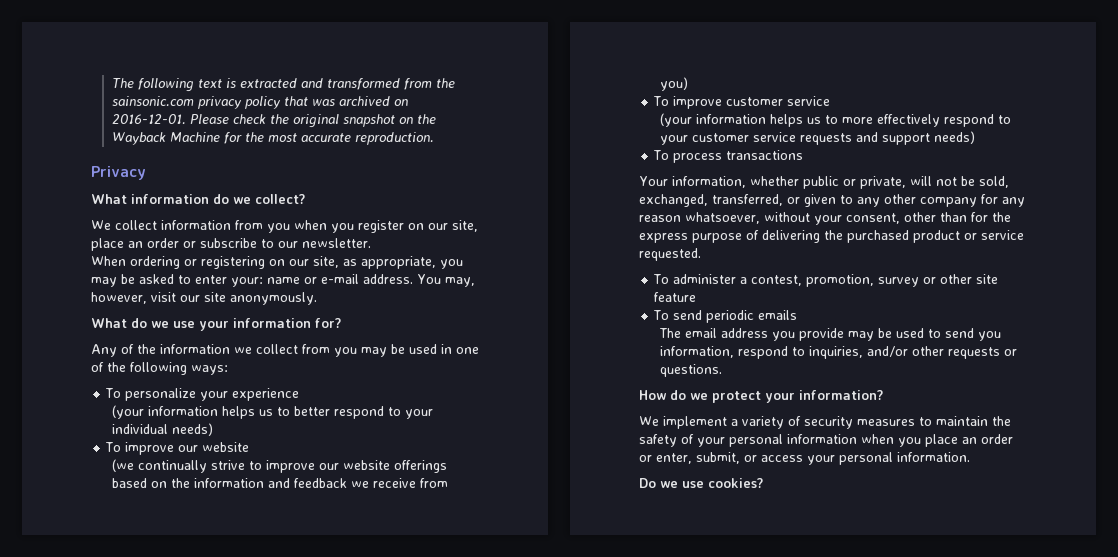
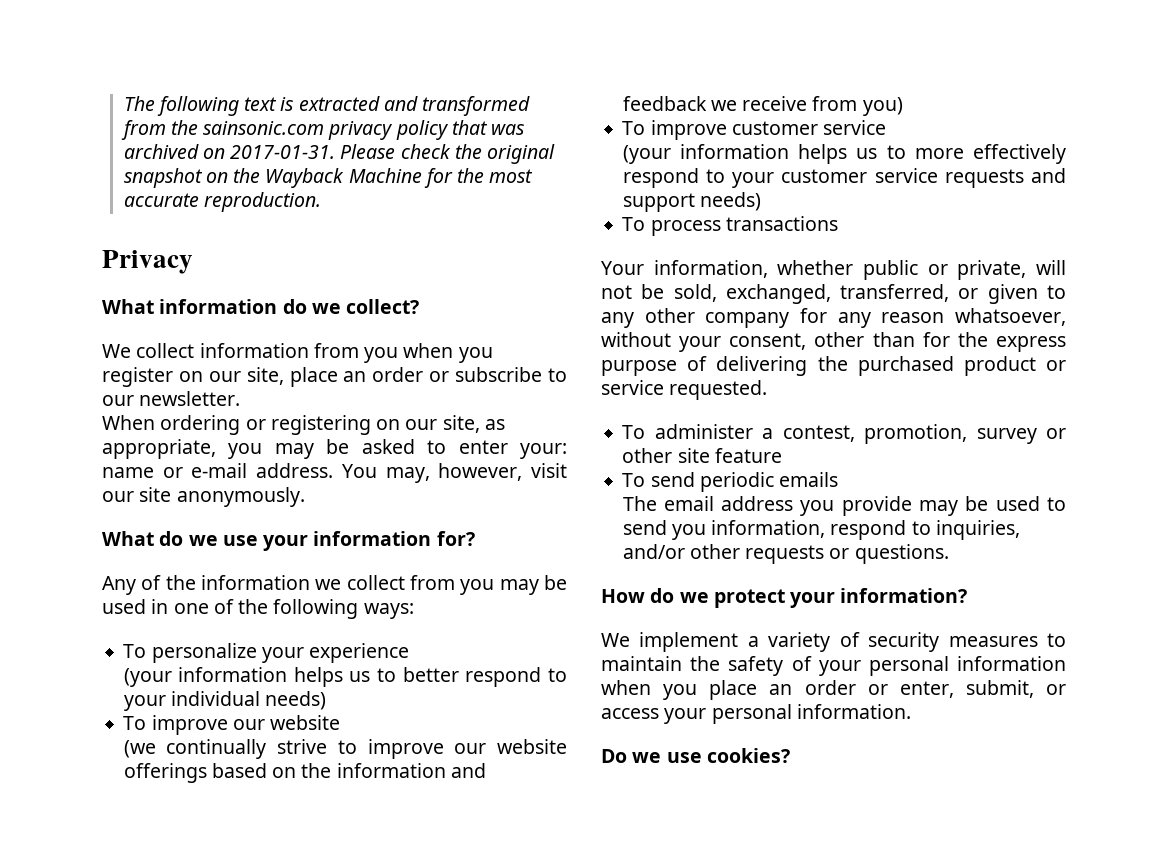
[111,114,186,125] 2016-12-01. -> [230,145,336,159] 2017-01-31.

